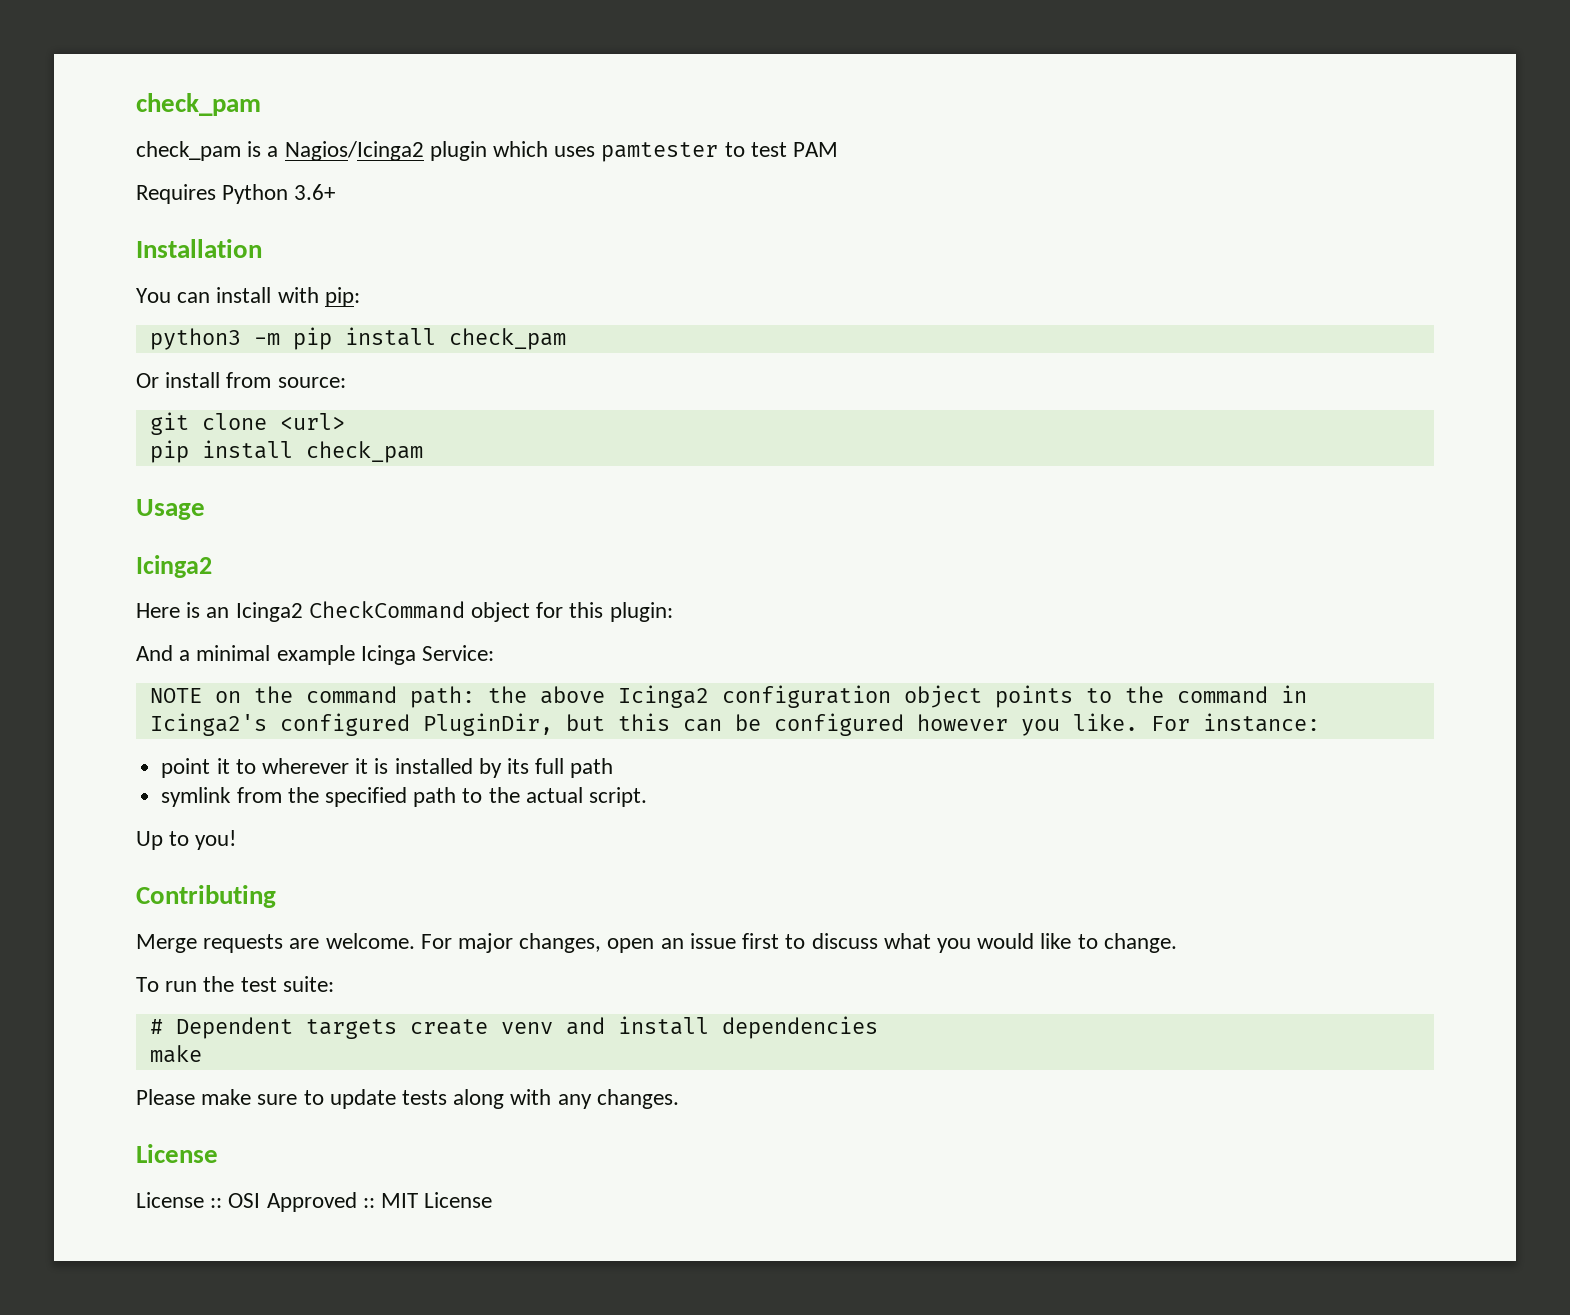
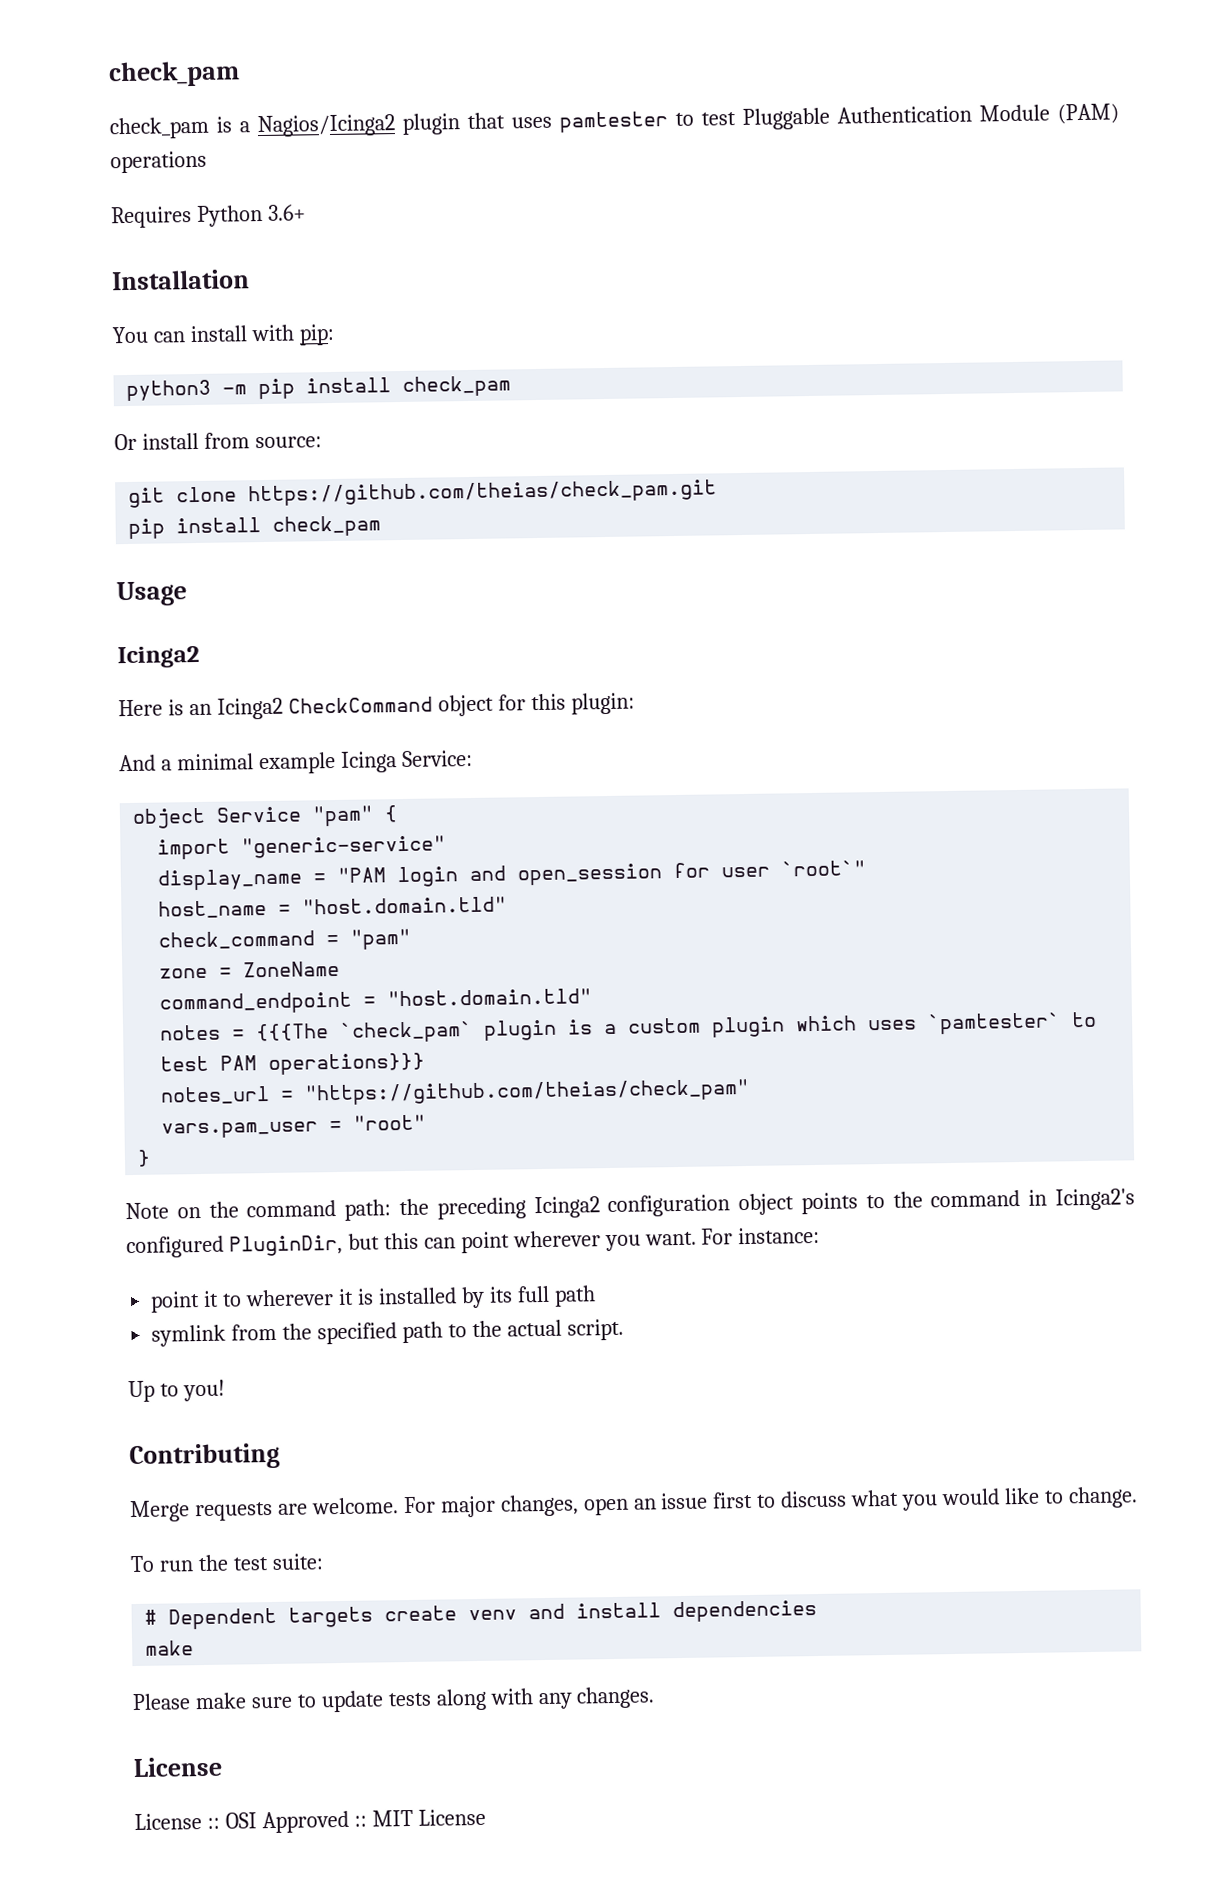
[493,141,549,157] which -> [467,112,505,129] that
[793,142,839,157] PAM -> [742,103,1119,130] [110,150,207,174] Pluggable Authentication Module (PAM) operations
[279,413,345,430] <url> -> [248,479,718,507] https://github.com/theias/check_pam.git
[149,688,202,703] NOTE -> [132,805,399,829] [157,835,447,860] [157,860,867,891] [158,896,508,919] [158,928,412,950] [159,960,341,979] [159,988,593,1015] [160,1011,1098,1043] [160,1052,426,1075] [160,1078,751,1106] [161,1114,427,1139] [137,1149,152,1167] [125,1202,169,1220] object Service "pam" { // import "generic-service" // display_name = "PAM login and open_session for user `root`" // host_name = "host.domain.tld" // check_command = "pam" // zone = ZoneName // command_endpoint = "host.domain.tld" // notes = {{{The `check_pam` plugin is a custom plugin which uses `pamtester` to test PAM operations}}} // notes_url = "https://github.com/theias/check_pam" // vars.pam_user = "root" // } // Note
[539,686,605,704] above -> [436,1197,526,1220] preceding
[734,713,1138,736] be configured however you like. -> [460,1230,697,1254] point wherever you want.

